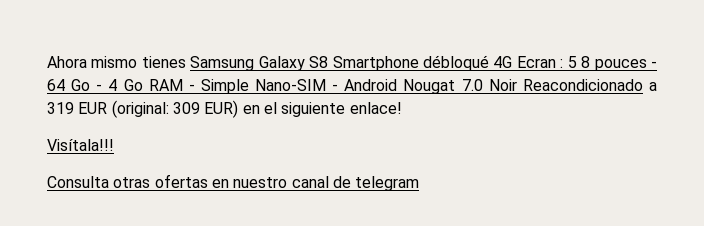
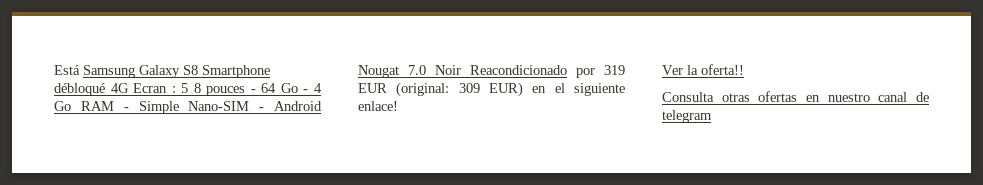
[47,56,186,68] Ahora mismo tienes -> [54,65,80,75] Está
[648,82,657,91] a -> [576,68,595,78] por
[47,139,114,151] Visítala!!! -> [662,64,744,75] Ver la oferta!!

